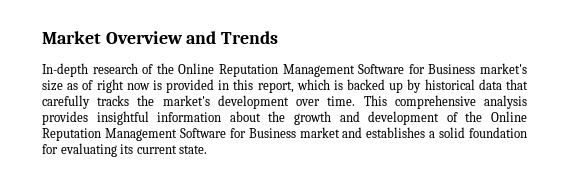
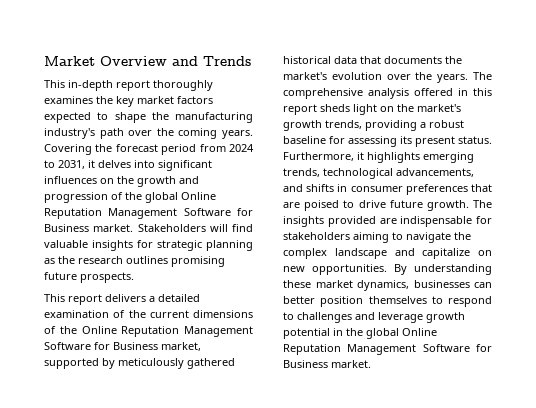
[42,63,527,77] [42,79,528,93] [42,95,527,109] [42,111,528,125] [42,127,527,141] [42,143,208,157] In-depth research of the Online Reputation Management Software for Business market's size as of right now is provided in this report, which is backed up by historical data that carefully tracks the market's development over time. This comprehensive analysis provides insightful information about the growth and development of the Online Reputation Management Software for Business market and establishes a solid foundation for evaluating its current state. -> [44,80,213,91] [44,96,213,107] [44,112,253,123] [44,128,253,139] [44,144,255,155] [44,160,212,171] [44,176,199,187] [44,192,216,203] [44,208,253,219] [44,224,253,232] [44,240,253,251] [44,256,225,267] [44,272,134,283] [44,294,200,305] [44,310,253,318] [44,326,253,337] [44,342,201,351] [44,358,235,369] [283,56,462,64] [283,72,492,83] [283,88,492,99] [283,104,461,115] [283,120,464,131] [283,136,492,147] [283,152,474,163] [283,168,474,179] [283,184,492,195] [283,200,492,211] [283,216,492,227] [283,232,471,243] [283,248,492,259] [283,264,492,275] [283,280,492,291] [283,296,492,307] [283,312,465,323] [283,328,437,339] [283,344,492,355] [283,360,371,368] This in-depth report thoroughly examines the key market factors expected to shape the manufacturing industry's path over the coming years. Covering the forecast period from 2024 to 2031, it delves into significant influences on the growth and progression of the global Online Reputation Management Software for Business market. Stakeholders will find valuable insights for strategic planning as the research outlines promising future prospects. // This report delivers a detailed examination of the current dimensions of the Online Reputation Management Software for Business market, supported by meticulously gathered historical data that documents the market's evolution over the years. The comprehensive analysis offered in this report sheds light on the market's growth trends, providing a robust baseline for assessing its present status. Furthermore, it highlights emerging trends, technological advancements, and shifts in consumer preferences that are poised to drive future growth. The insights provided are indispensable for stakeholders aiming to navigate the complex landscape and capitalize on new opportunities. By understanding these market dynamics, businesses can better position themselves to respond to challenges and leverage growth potential in the global Online Reputation Management Software for Business market.

